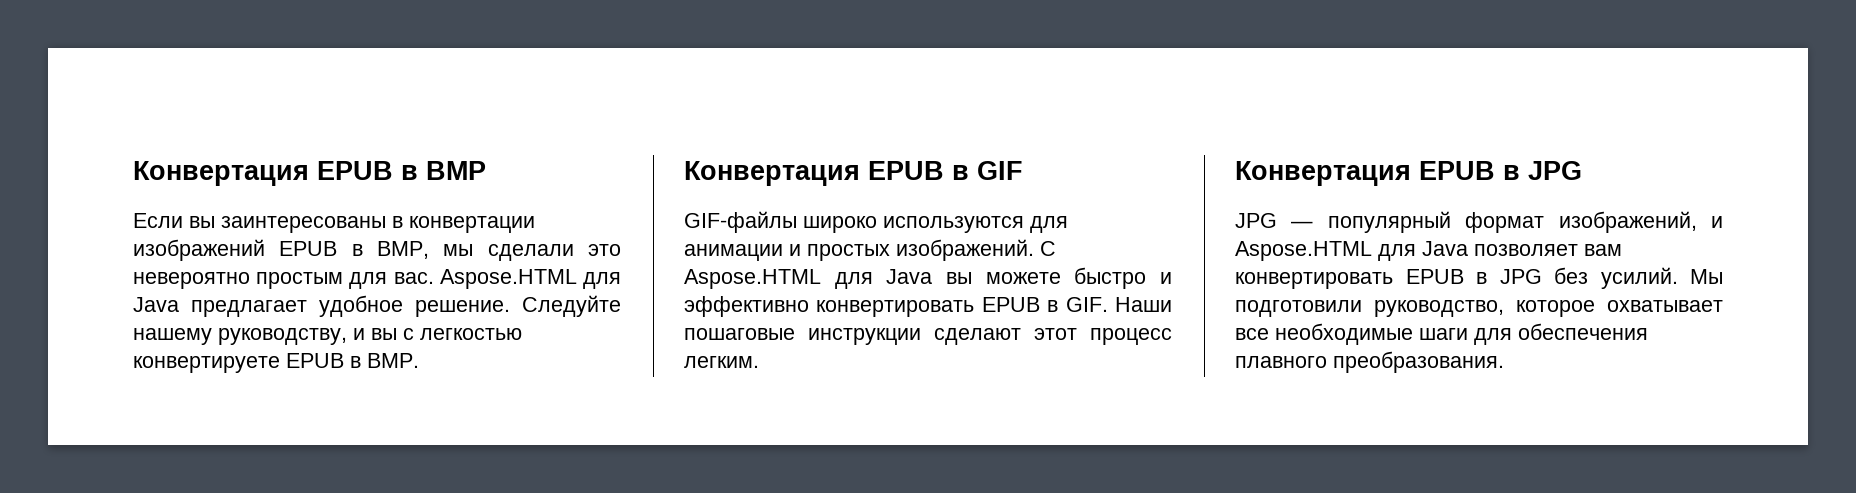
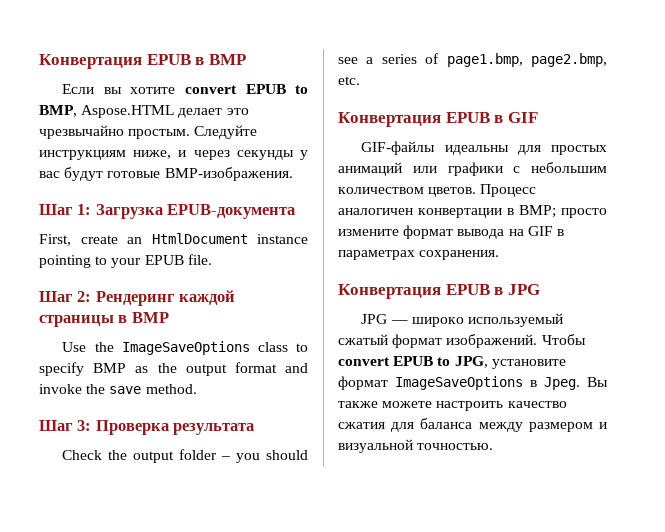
[221,216,535,233] [133,239,621,261] [133,269,621,289] [133,295,621,317] [133,328,522,345] [133,353,419,373] заинтересованы в конвертации изображений EPUB в BMP, мы сделали это невероятно простым для вас. Aspose.HTML для Java предлагает удобное решение. Следуйте нашему руководству, и вы с легкостью конвертируете EPUB в BMP. -> [130,84,308,94] [39,105,249,118] [39,125,258,139] [39,150,308,160] [39,167,293,181] [39,204,296,219] [39,233,308,246] [39,254,212,268] [39,290,236,306] [39,312,169,327] [62,341,308,355] [39,362,308,376] [39,384,197,394] [39,420,255,435] [62,449,308,463] [338,53,607,67] [338,76,360,85] хотите convert EPUB to BMP, Aspose.HTML делает это чрезвычайно простым. Следуйте инструкциям ниже, и через секунды у вас будут готовые BMP‑изображения. // Шаг 1: Загрузка EPUB‑документа // First, create an HtmlDocument instance pointing to your EPUB file. // Шаг 2: Рендеринг каждой страницы в BMP // Use the ImageSaveOptions class to specify BMP as the output format and invoke the save method. // Шаг 3: Проверка результата // Check the output folder – you should see a series of page1.bmp, page2.bmp, etc.
[803,216,1068,233] [684,239,1056,261] [684,267,1172,289] [684,296,1172,317] [684,328,1172,345] [684,356,759,368] широко используются для анимации и простых изображений. С Aspose.HTML для Java вы можете быстро и эффективно конвертировать EPUB в GIF. Наши пошаговые инструкции сделают этот процесс легким. -> [444,145,607,155] [338,162,607,176] [338,184,537,197] [338,205,607,218] [338,225,564,239] [338,250,500,260] идеальны для простых анимаций или графики с небольшим количеством цветов. Процесс аналогичен конвертации в BMP; просто измените формат вывода на GIF в параметрах сохранения.
[1327,211,1723,233] [1235,241,1622,261] [1235,267,1723,289] [1235,300,1723,317] [1235,323,1648,345] [1235,351,1504,373] популярный формат изображений, и Aspose.HTML для Java позволяет вам конвертировать EPUB в JPG без усилий. Мы подготовили руководство, которое охватывает все необходимые шаги для обеспечения плавного преобразования. -> [411,313,564,327] [338,334,586,348] [338,356,566,369] [338,376,608,390] [338,401,567,411] [338,418,607,432] [338,439,494,453] широко используемый сжатый формат изображений. Чтобы convert EPUB to JPG, установите формат ImageSaveOptions в Jpeg. Вы также можете настроить качество сжатия для баланса между размером и визуальной точностью.

